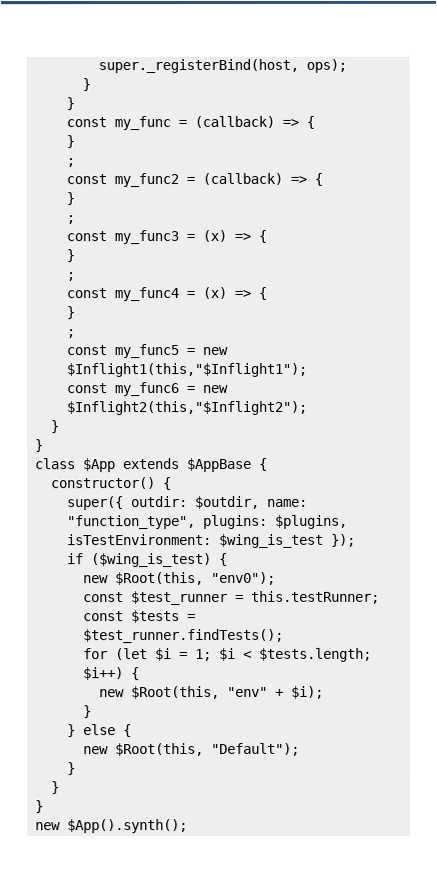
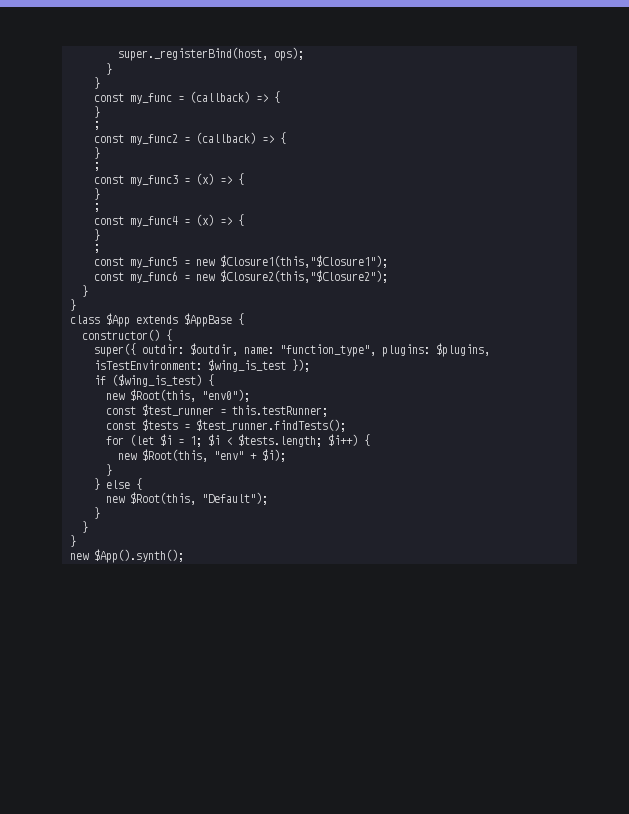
[66,362,308,378] $Inflight1(this,"$Inflight1"); -> [219,255,388,268] $Closure1(this,"$Closure1");
[66,400,308,416] $Inflight2(this,"$Inflight2"); -> [219,270,388,283] $Closure2(this,"$Closure2");

